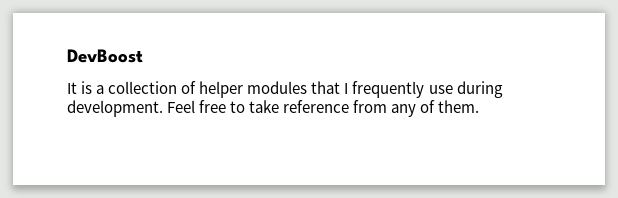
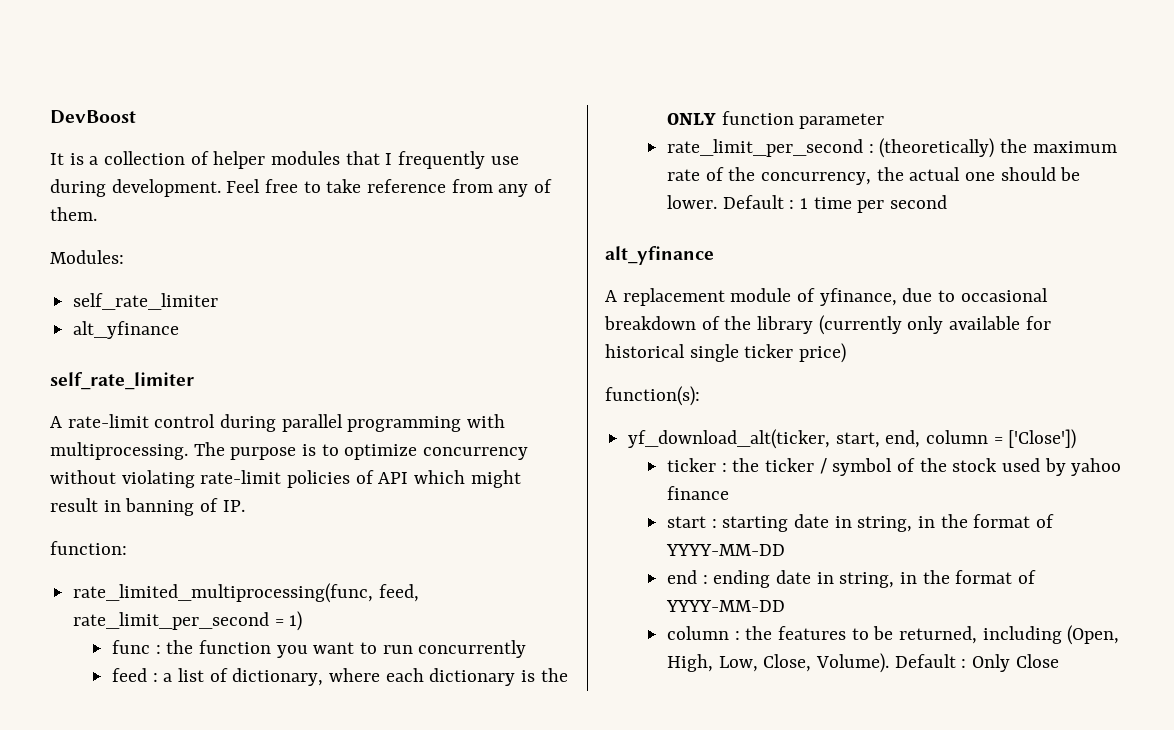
(480, 106) none -> [50,250,124,264] [73,293,219,310] [73,321,180,339] [50,372,194,390] [50,414,506,432] [50,442,529,460] [50,470,521,488] [50,498,245,516] [50,541,127,555] [73,583,419,603] [73,611,303,631] [112,640,527,658] [112,668,568,686] [667,111,885,129] [667,138,1117,158] [667,167,1081,185] [667,195,948,213] [605,246,714,265] [605,288,1048,306] [604,315,1051,335] [605,343,847,363] [605,386,700,406] [628,429,1077,449] [667,458,1122,476] [667,486,730,500] [667,514,1055,532] [666,544,786,556] [667,570,1037,588] [666,600,786,612] [667,625,1120,645] [667,653,1059,673] // Modules: // self_rate_limiter // alt_yfinance // self_rate_limiter // A rate-limit control during parallel programming with multiprocessing. The purpose is to optimize concurrency without violating rate-limit policies of API which might result in banning of IP. // function: // rate_limited_multiprocessing(func, feed, rate_limit_per_second = 1) // func : the function you want to run concurrently // feed : a list of dictionary, where each dictionary is the ONLY function parameter // rate_limit_per_second : (theoretically) the maximum rate of the concurrency, the actual one should be lower. Default : 1 time per second // alt_yfinance // A replacement module of yfinance, due to occasional breakdown of the library (currently only available for historical single ticker price) // function(s): // yf_download_alt(ticker, start, end, column = ['Close']) // ticker : the ticker / symbol of the stock used by yahoo finance // start : starting date in string, in the format of YYYY-MM-DD // end : ending date in string, in the format of YYYY-MM-DD // column : the features to be returned, including (Open, High, Low, Close, Volume). Default : Only Close

